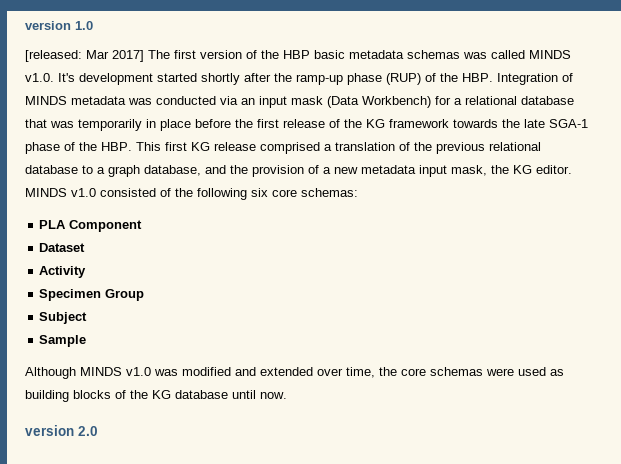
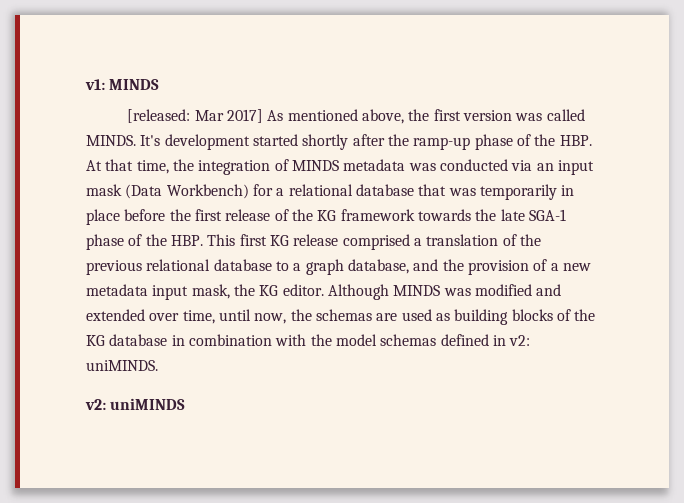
[25,21,93,30] version 1.0 -> [85,79,160,90] v1: MINDS
[148,50,571,59] [25,73,54,82] The first version of the HBP basic metadata schemas was called MINDS v1.0. -> [267,109,585,124] [86,135,136,146] As mentioned above, the first version was called MINDS.
[386,73,558,85] (RUP) of the HBP. Integration -> [516,134,592,146] [86,159,271,175] of the HBP. At that time, the integration
[25,188,358,200] [39,220,143,232] [39,243,86,252] [39,266,87,278] [39,289,145,301] [39,312,88,324] [39,335,87,347] MINDS v1.0 consisted of the following six core schemas: // PLA Component // Dataset // Activity // Specimen Group // Subject // Sample // -> (324, 290) none
[126,367,151,376] v1.0 -> (441, 290) none
[379,367,514,376] the core schemas were -> [218,309,398,324] until now, the schemas are
[232,390,287,399] [25,425,98,436] until now. // version 2.0 -> [171,334,531,346] [86,360,158,371] [85,398,186,410] in combination with the model schemas defined in v2: uniMINDS. // v2: uniMINDS

